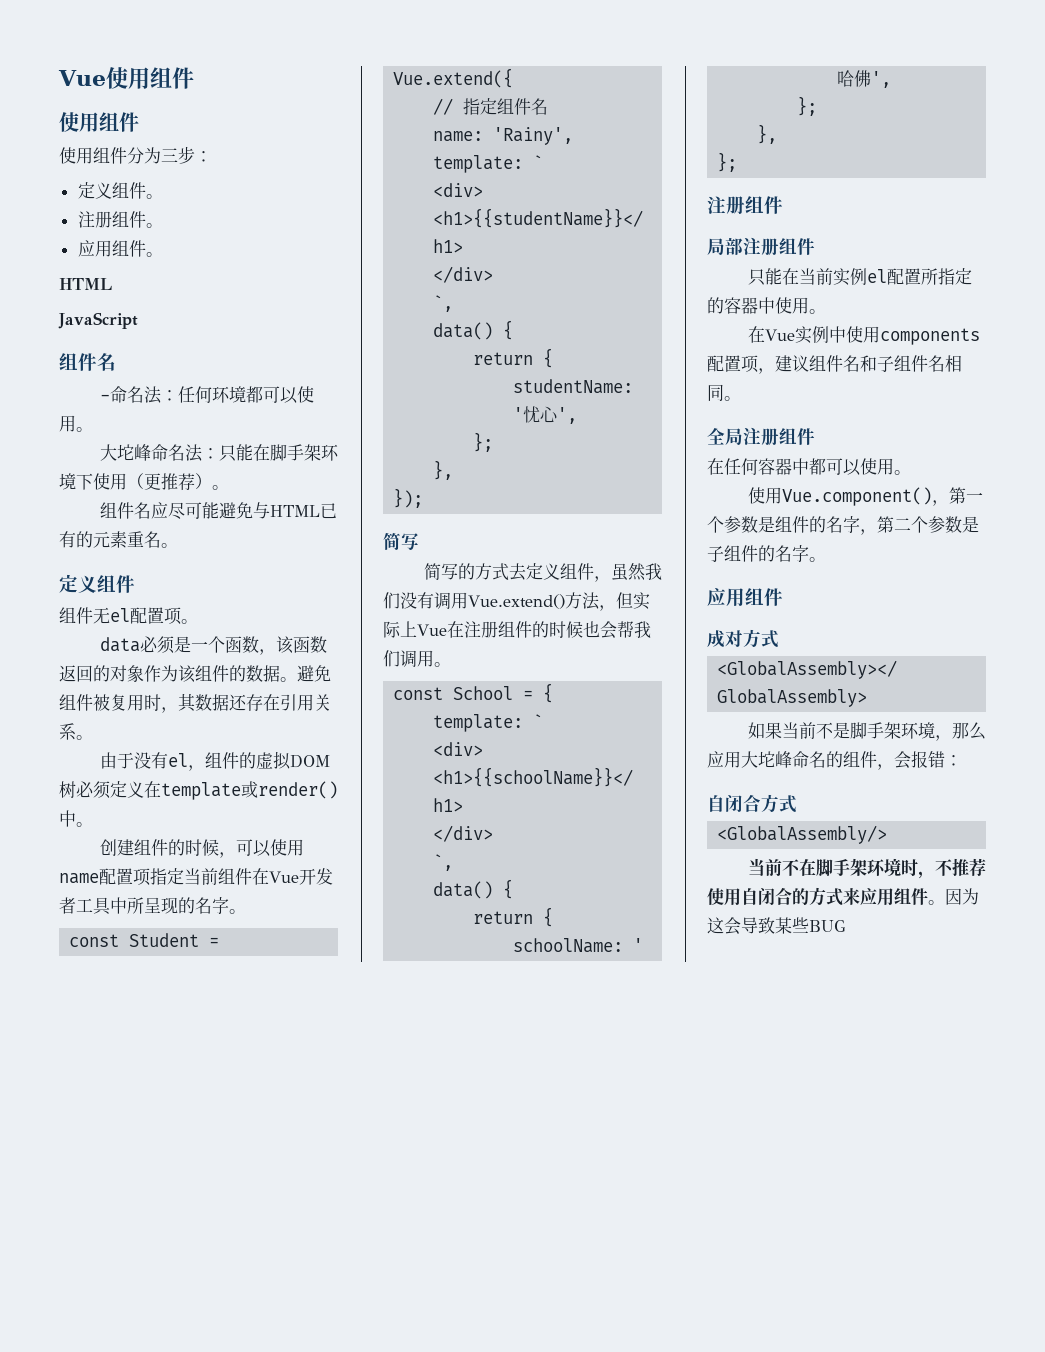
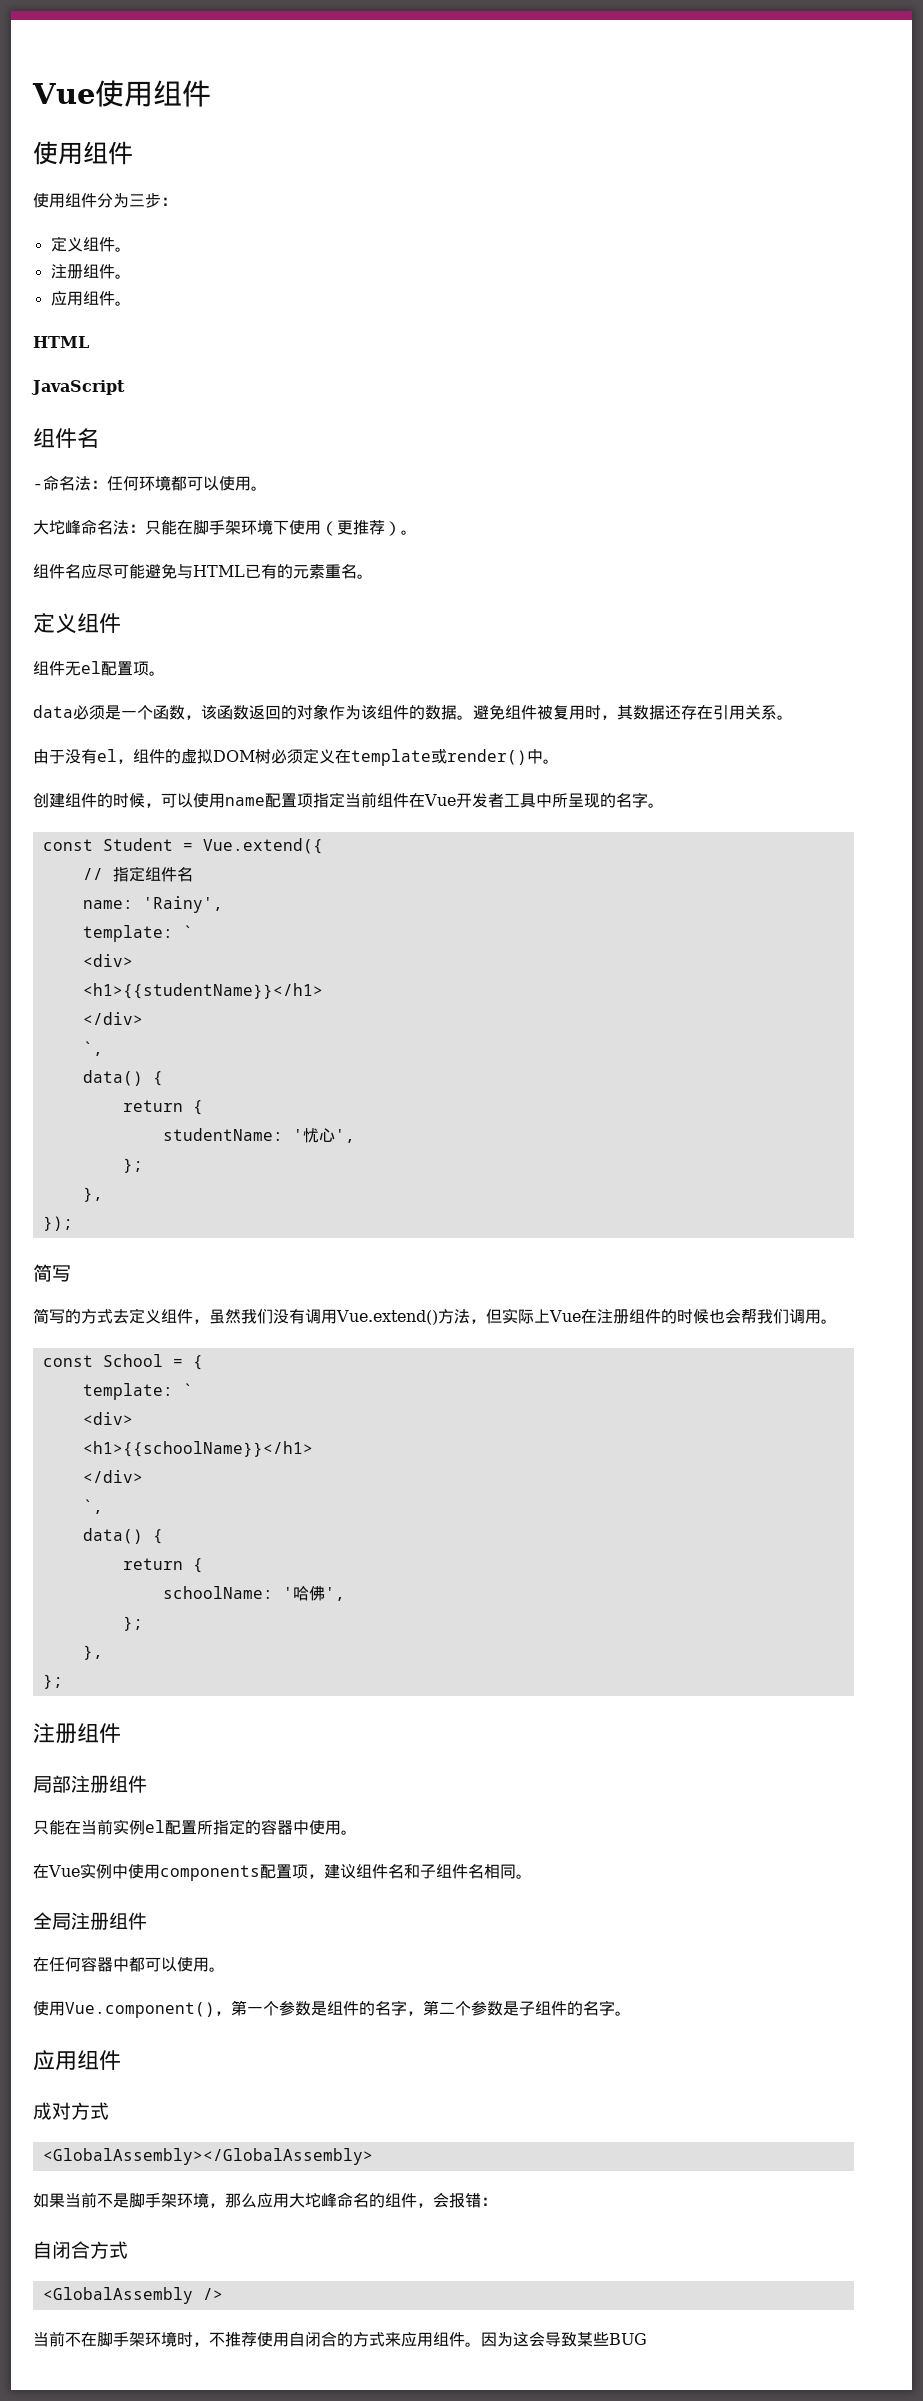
[717,825,888,844] <GlobalAssembly/> -> [42,2287,223,2304] <GlobalAssembly />

